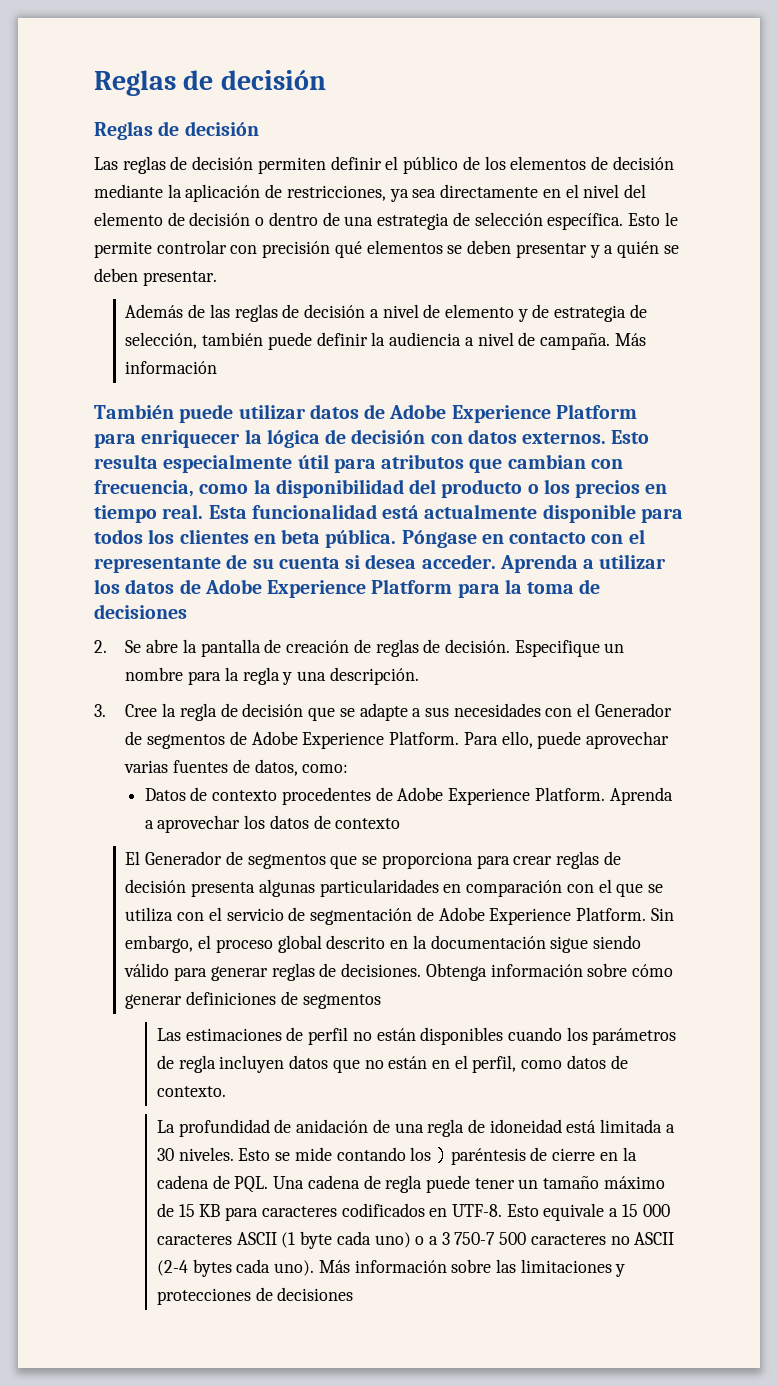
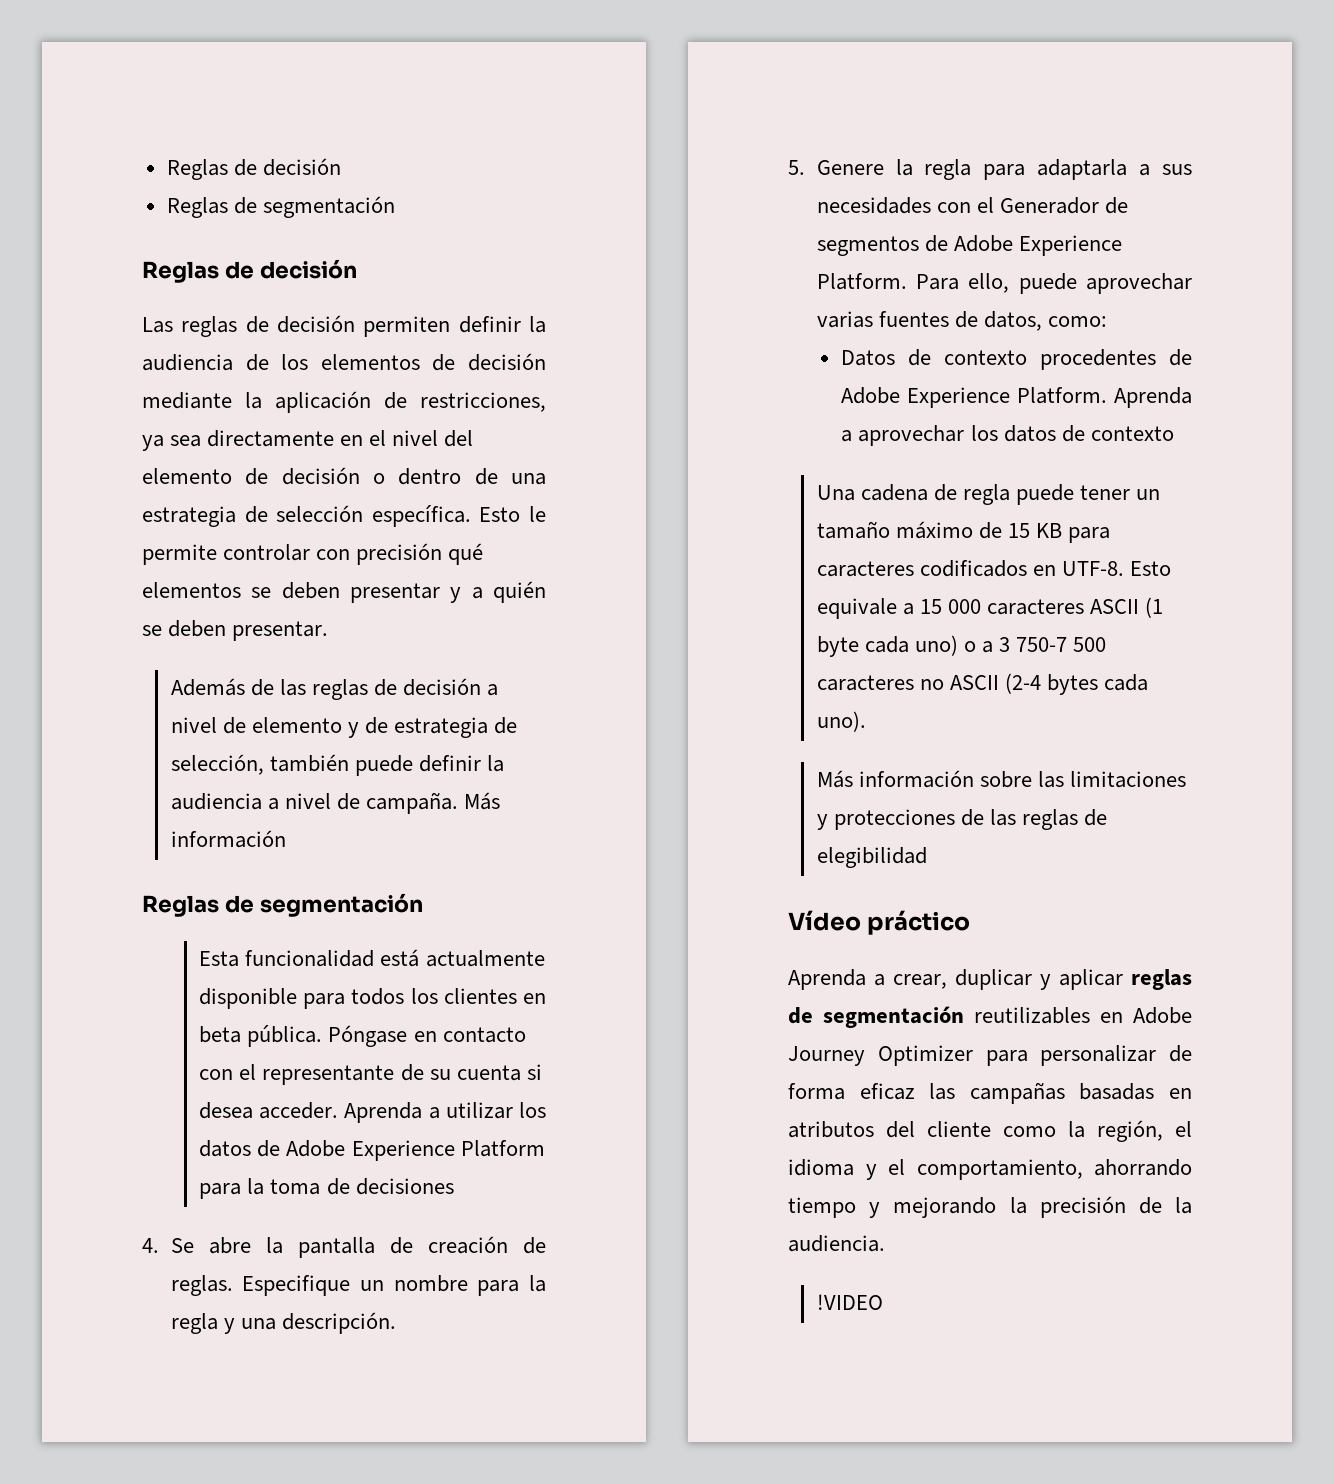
[94,70,326,96] Reglas de decisión -> [166,158,341,180] [166,196,395,218] Reglas de decisión // Reglas de segmentación
[385,156,459,174] el público -> [529,316,546,333] [142,354,233,371] la audiencia
[94,404,637,423] [94,429,650,448] [94,454,623,473] [94,479,668,498] [94,504,204,523] También puede utilizar datos de Adobe Experience Platform para enriquecer la lógica de decisión con datos externos. Esto resulta especialmente útil para atributos que cambian con frecuencia, como la disponibilidad del producto o los precios en tiempo real. -> [142,893,423,917] Reglas de segmentación //
[94,640,107,653] 2. -> [142,1238,159,1253] 4.
[375,639,511,657] reglas de decisión. -> [170,1275,233,1296] reglas.
[94,703,408,721] 3. Cree la regla de decisión que se adapte -> [788,159,1128,180] 5. Genere la regla para adaptarla
[125,851,621,869] [125,879,664,897] [125,907,674,925] [125,935,642,953] [124,963,674,981] [125,991,381,1009] [156,1027,677,1045] [156,1055,628,1073] [156,1086,226,1097] [156,1119,675,1137] [156,1147,637,1165] [156,1175,269,1193] El Generador de segmentos que se proporciona para crear reglas de decisión presenta algunas particularidades en comparación con el que se utiliza con el servicio de segmentación de Adobe Experience Platform. Sin embargo, el proceso global descrito en la documentación sigue siendo válido para generar reglas de decisiones. Obtenga información sobre cómo generar definiciones de segmentos // Las estimaciones de perfil no están disponibles cuando los parámetros de regla incluyen datos que no están en el perfil, como datos de contexto. // La profundidad de anidación de una regla de idoneidad está limitada a 30 niveles. Esto se mide contando los ) paréntesis de cierre en la cadena de PQL. -> (1174, 433) none
(315, 1268) none -> (866, 721) //
[277,1287,354,1301] decisiones -> [989,809,1108,830] [816,847,927,868] [788,910,971,935] [788,969,1192,990] [788,1006,1192,1028] [788,1045,1192,1066] [788,1082,1192,1104] [788,1120,1192,1142] [788,1159,1192,1180] [788,1196,1192,1218] [788,1235,885,1252] [816,1294,883,1310] las reglas de elegibilidad // Vídeo práctico // Aprenda a crear, duplicar y aplicar reglas de segmentación reutilizables en Adobe Journey Optimizer para personalizar de forma eficaz las campañas basadas en atributos del cliente como la región, el idioma y el comportamiento, ahorrando tiempo y mejorando la precisión de la audiencia. // !VIDEO

